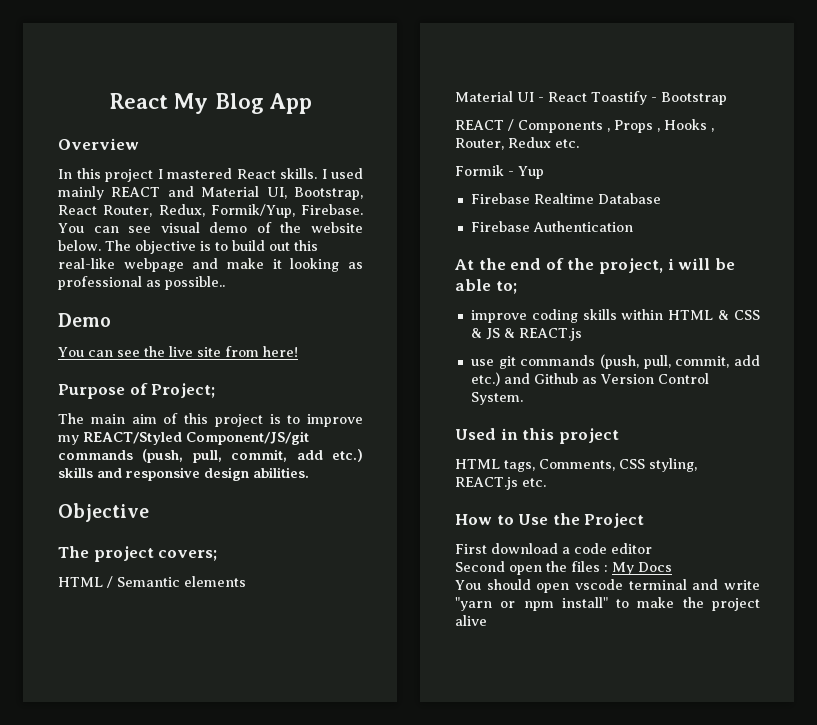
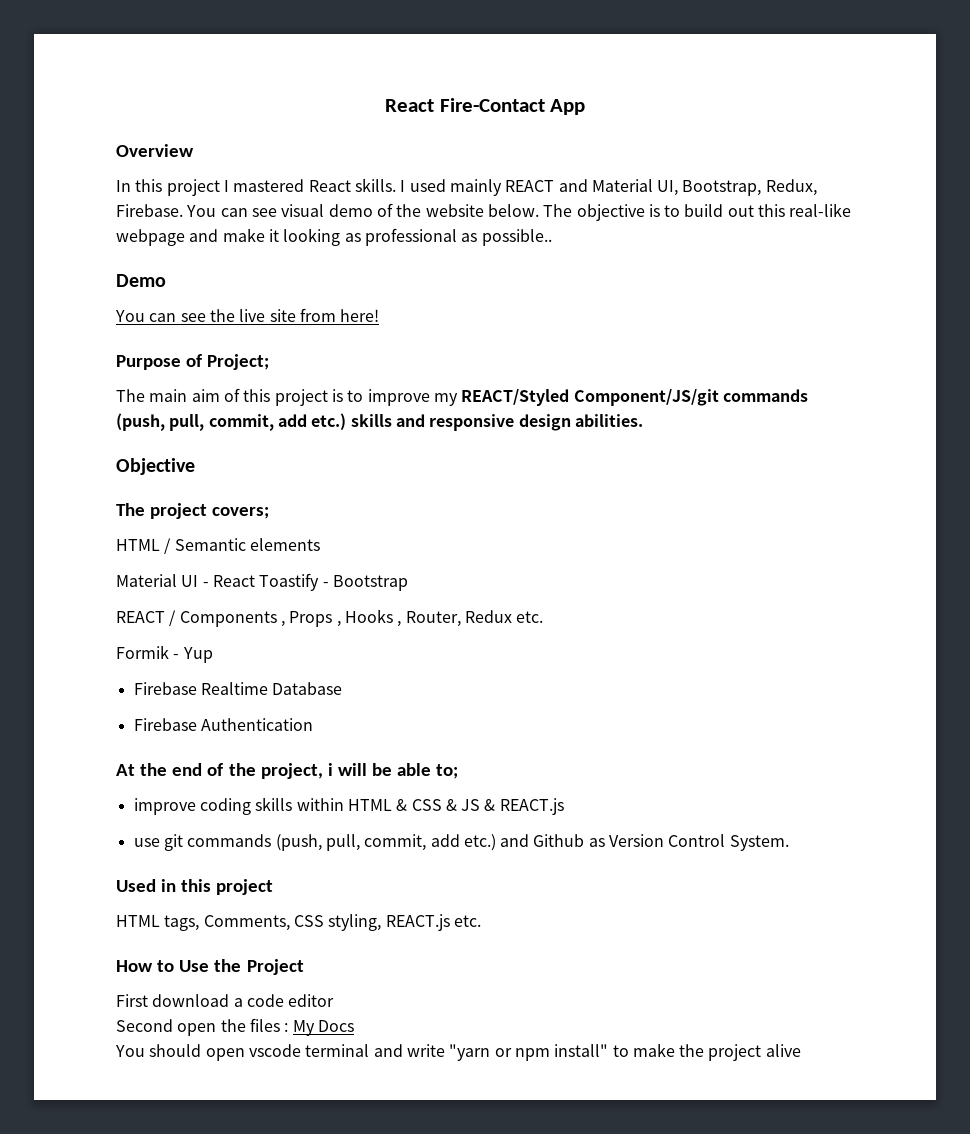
[109,93,264,114] React My Blog -> [384,98,545,112] React Fire-Contact
[58,204,295,218] React Router, Redux, Formik/Yup, -> [765,179,817,196] Redux,

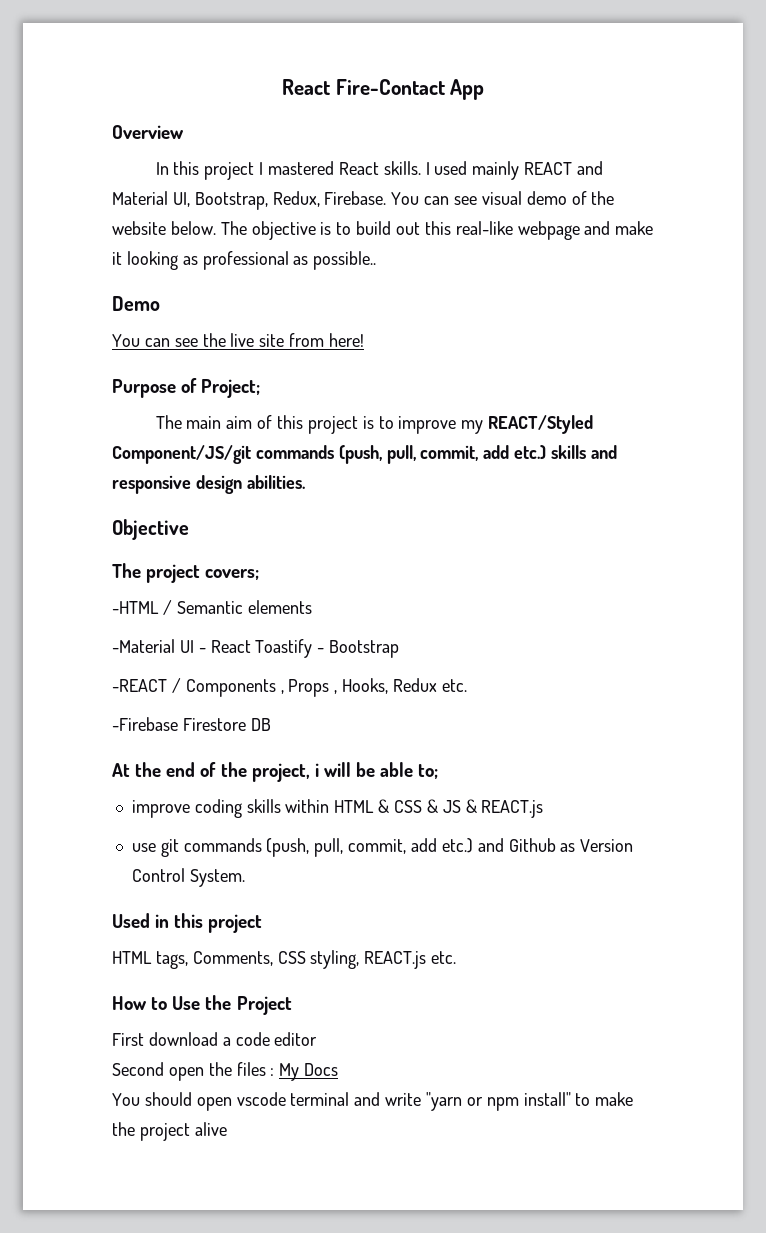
[116,539,160,551] HTML -> [112,601,159,614] -HTML
[116,574,177,587] Material -> [112,639,175,653] -Material
[116,611,165,623] REACT -> [112,679,167,692] -REACT
[344,609,461,627] Hooks , Router, -> [342,678,389,694] Hooks,
[116,645,213,663] [133,682,343,695] [133,718,313,731] Formik - Yup // Firebase Realtime Database // Firebase Authentication -> [112,717,271,731] -Firebase Firestore DB

